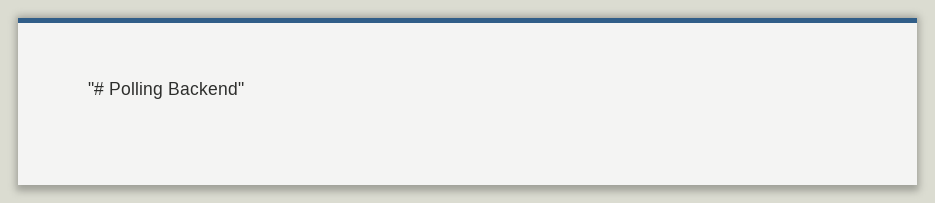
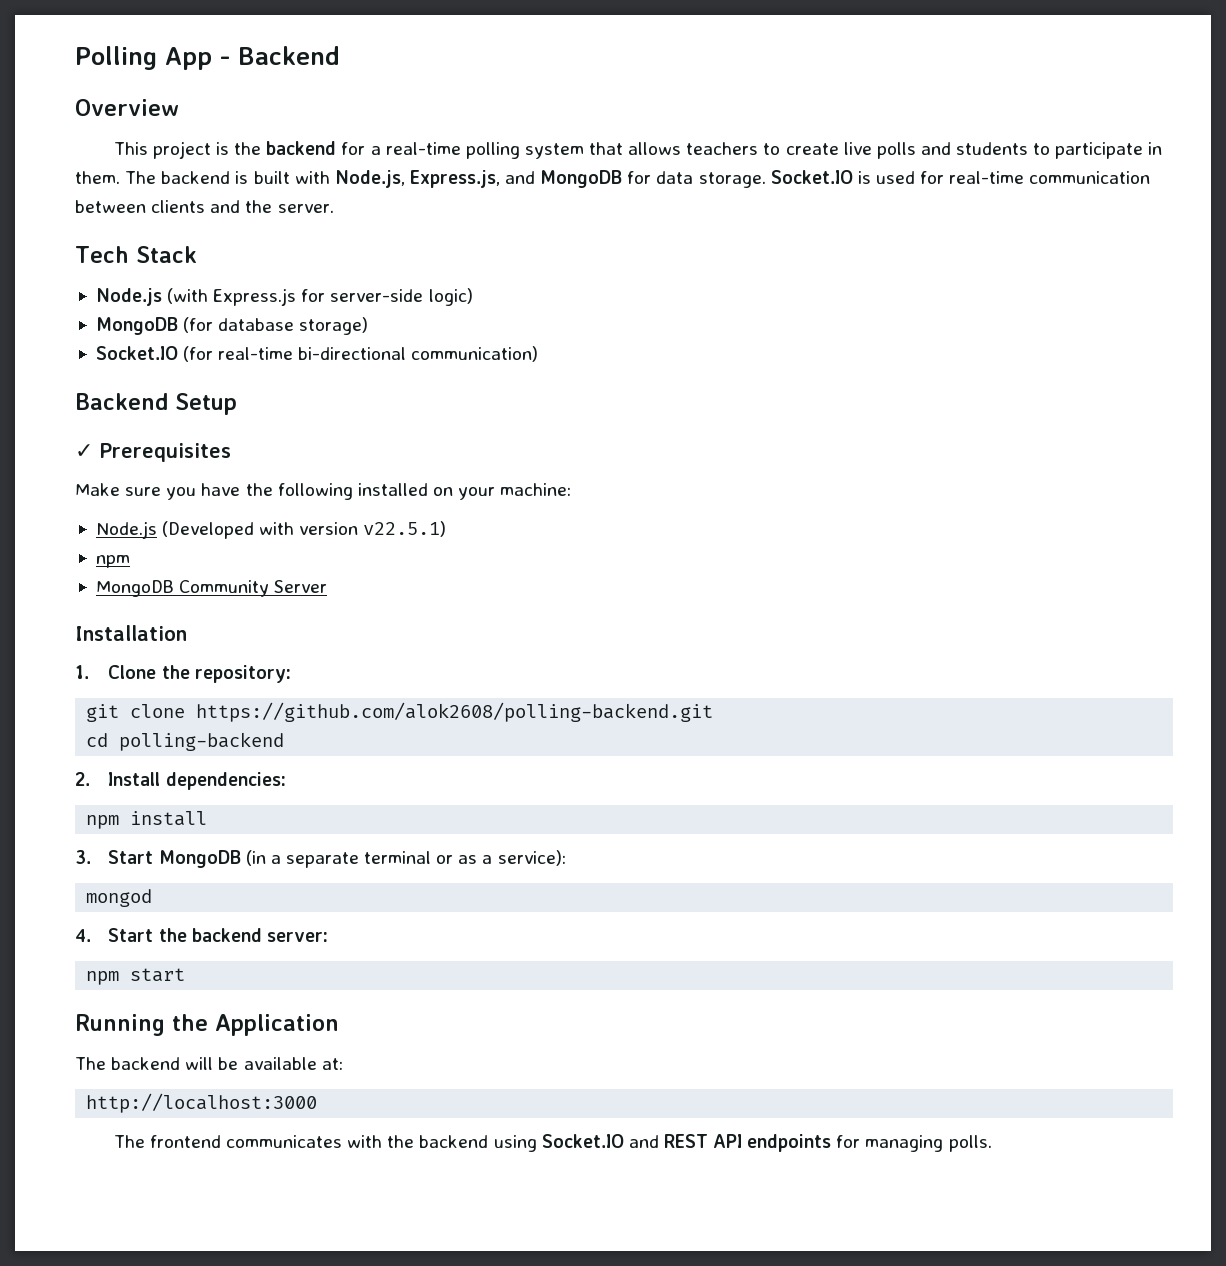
[88,82,244,99] "# Polling Backend" -> [75,46,340,70] [75,99,179,116] [113,141,1163,159] [75,170,1151,188] [75,200,334,213] [75,246,197,263] [95,288,473,306] [95,317,369,335] [95,346,539,362] [75,393,237,415] [75,443,231,462] [75,483,572,500] [95,521,447,539] [95,555,130,568] [95,580,328,597] [75,625,187,641] [75,665,291,683] [86,702,714,722] [86,732,285,751] [75,772,286,790] [86,811,208,829] [75,850,566,868] [86,889,153,907] [75,928,328,942] [86,968,186,985] [75,1014,339,1036] [75,1057,343,1070] [86,1093,318,1113] [113,1134,992,1152] Polling App - Backend // Overview // This project is the backend for a real-time polling system that allows teachers to create live polls and students to participate in them. The backend is built with Node.js, Express.js, and MongoDB for data storage. Socket.IO is used for real-time communication between clients and the server. // Tech Stack // Node.js (with Express.js for server-side logic) // MongoDB (for database storage) // Socket.IO (for real-time bi-directional communication) // Backend Setup // ✓ Prerequisites // Make sure you have the following installed on your machine: // Node.js (Developed with version v22.5.1) // npm // MongoDB Community Server // Installation // 1. Clone the repository: // git clone https://github.com/alok2608/polling-backend.git // cd polling-backend // 2. Install dependencies: // npm install // 3. Start MongoDB (in a separate terminal or as a service): // mongod // 4. Start the backend server: // npm start // Running the Application // The backend will be available at: // http://localhost:3000 // The frontend communicates with the backend using Socket.IO and REST API endpoints for managing polls.

